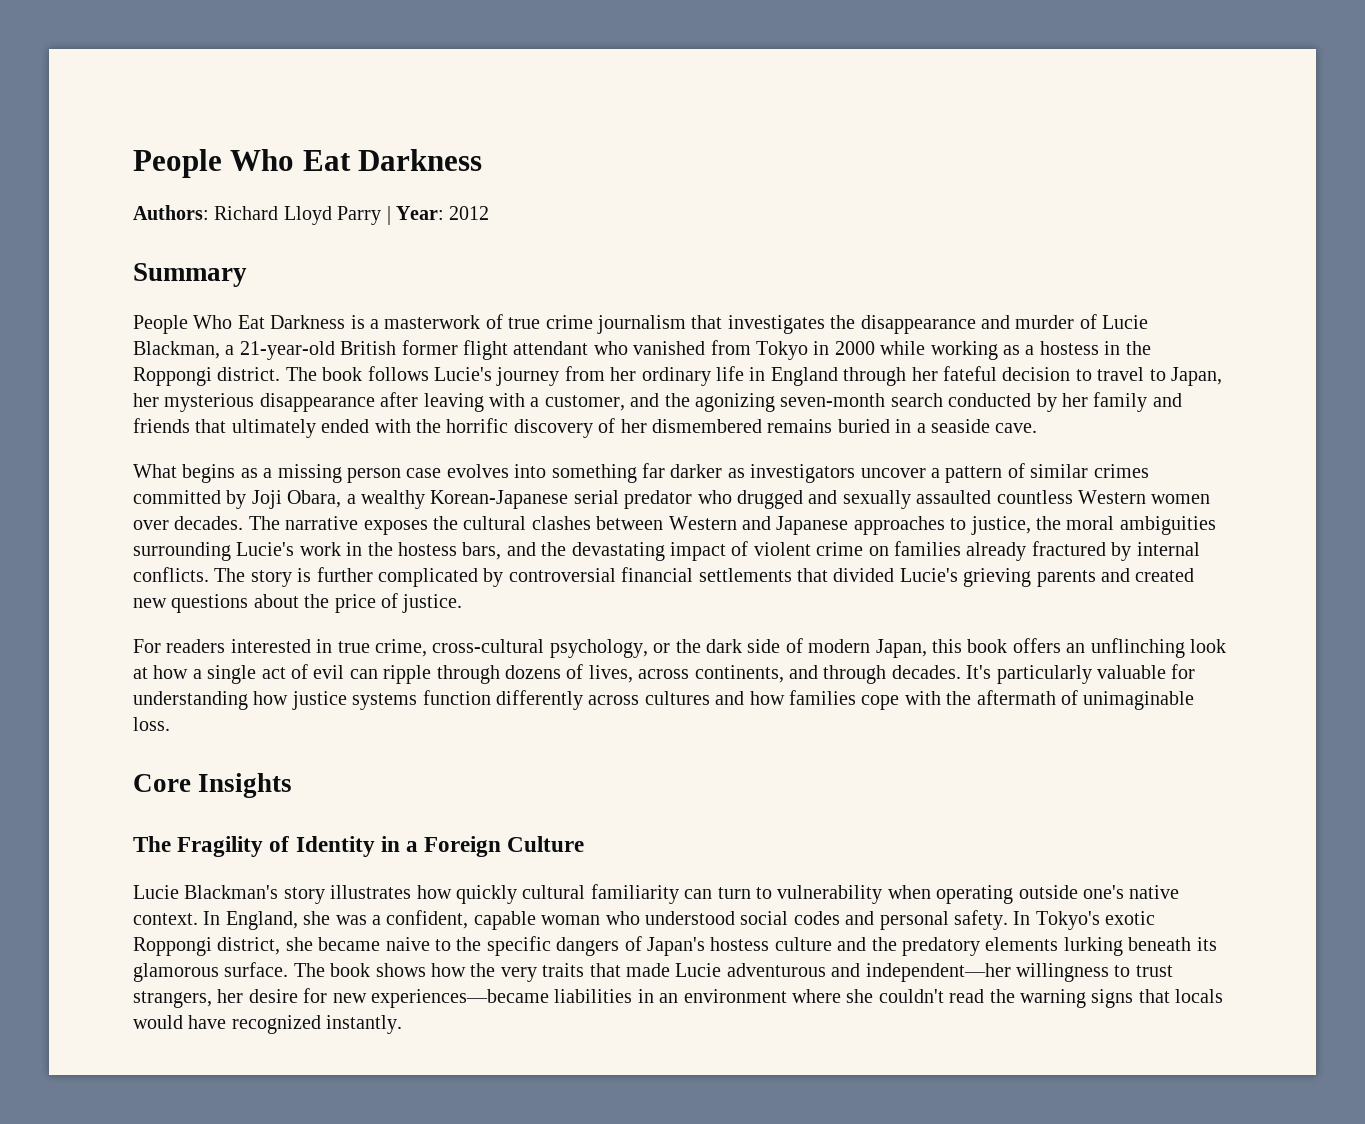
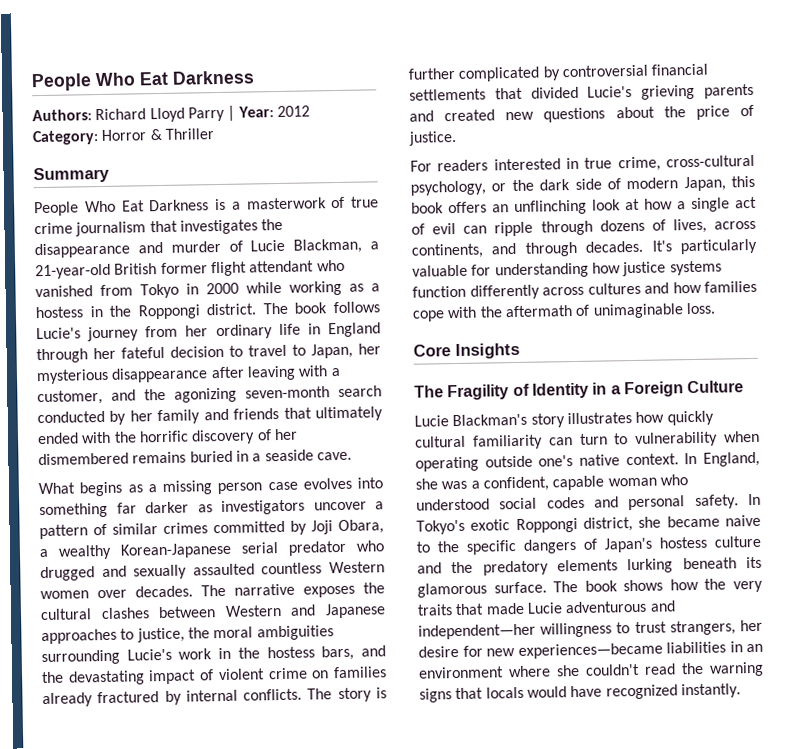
(490, 213) none -> [32,128,214,146] Category: Horror & Thriller

